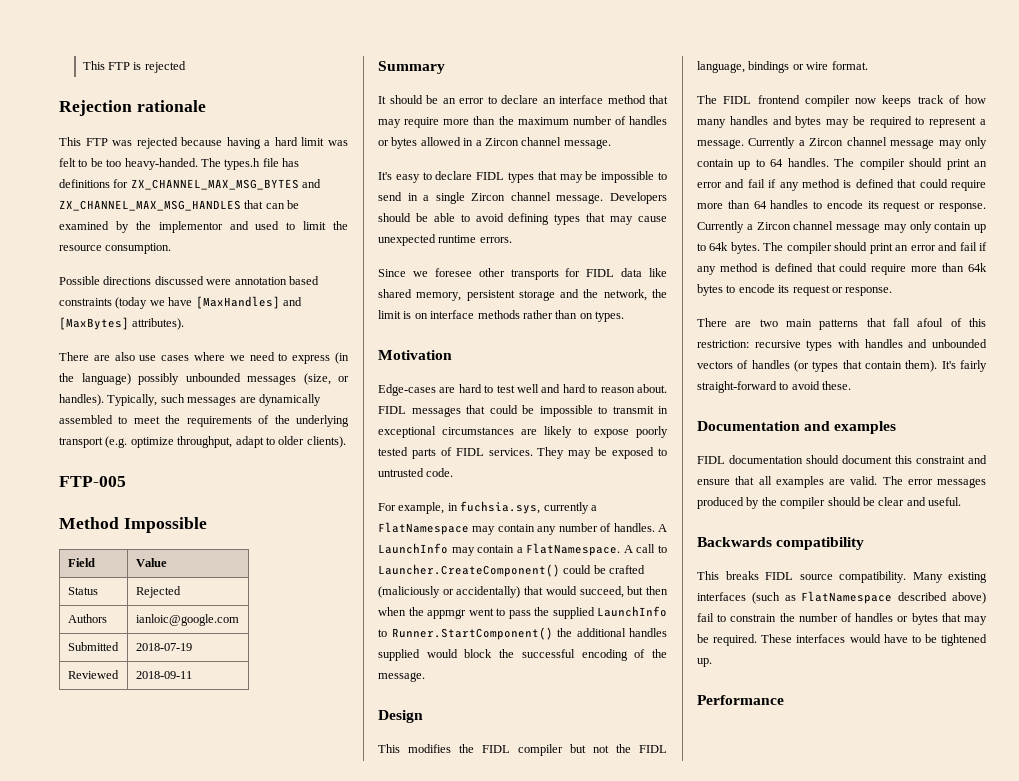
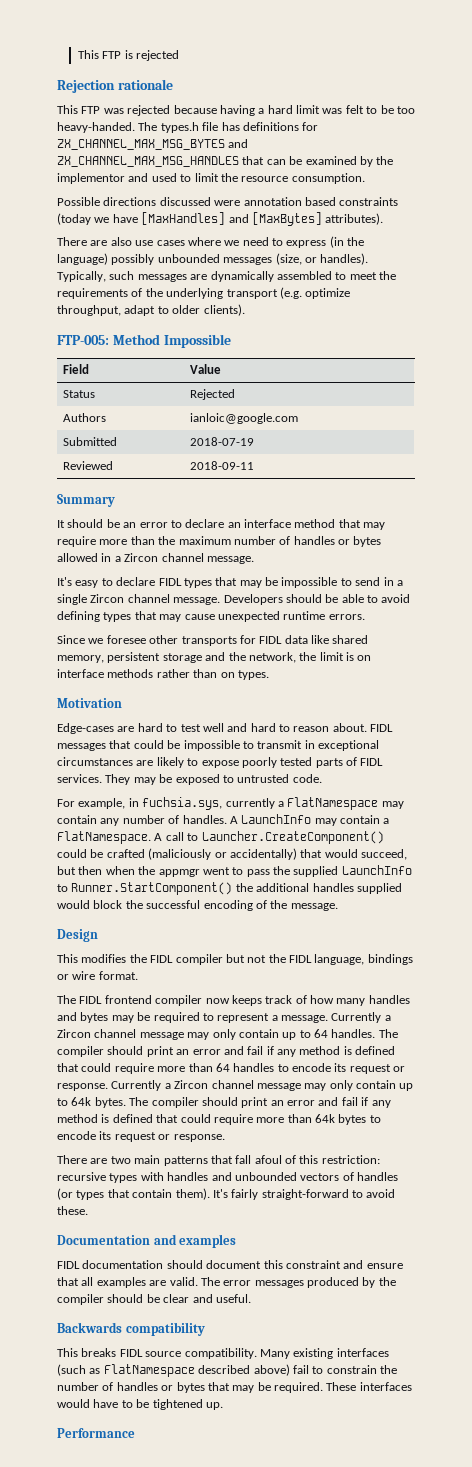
[59,476,126,487] FTP-005 // -> [57,335,109,345] FTP-005:

